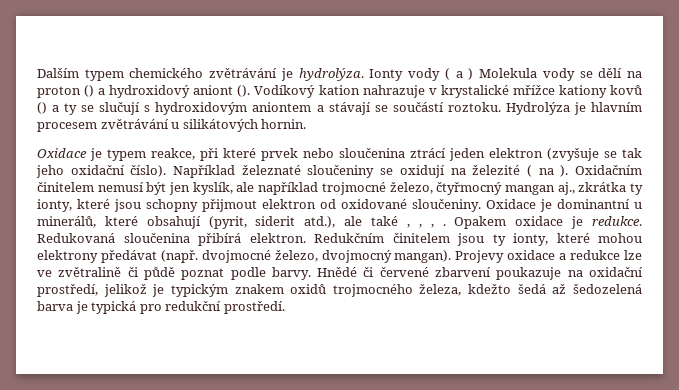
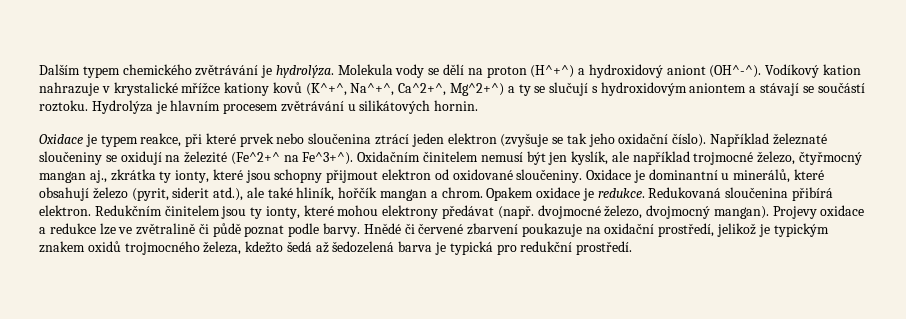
[369,68,474,81] Ionty vody ( a ) -> (334, 71) none
[84,85,95,97] () -> [530,65,575,78] (H^+^)
[237,85,251,97] (). -> [709,65,762,78] (OH^-^).
[37,102,47,114] () -> [305,83,505,96] (K^+^, Na^+^, Ca^2+^, Mg^2+^)
[526,165,569,177] ( na ). -> [230,152,354,165] (Fe^2+^ na Fe^3+^).
(201, 222) none -> [92,187,128,199] železo
[406,224,446,228] , , , . -> [296,187,483,201] hliník, hořčík mangan a chrom.

